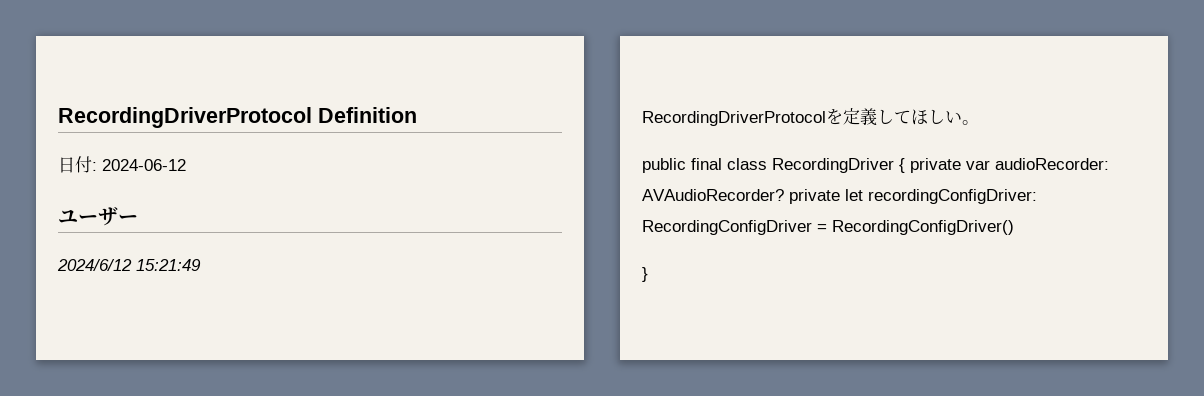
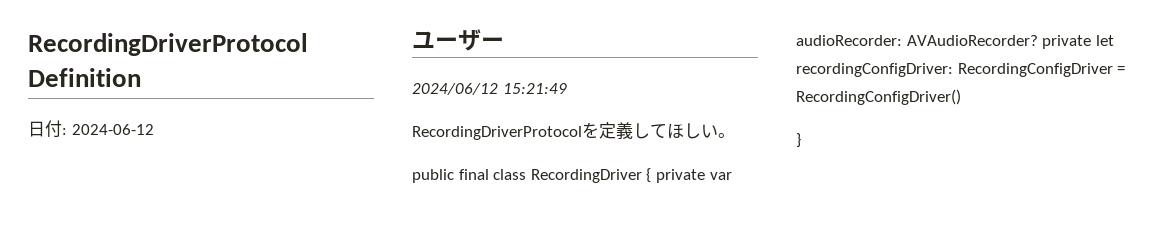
[57,259,132,271] 2024/6/12 -> [412,83,498,95] 2024/06/12

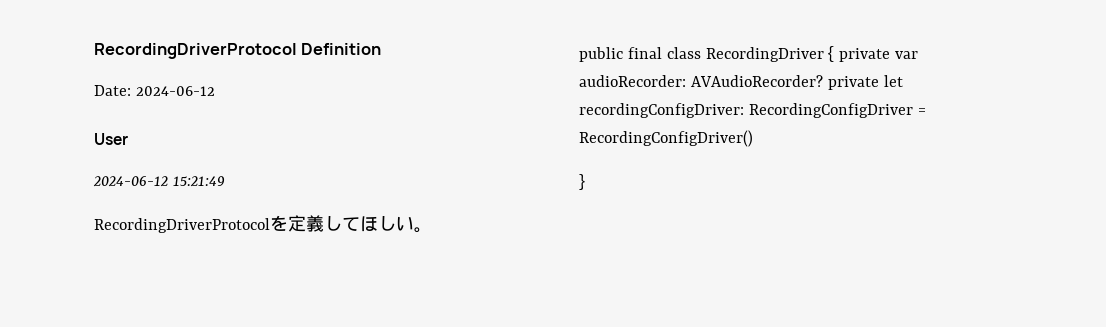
[28,120,67,138] 日付: -> [94,85,131,96] Date:
[412,29,504,51] [412,83,498,95] ユーザー // 2024/06/12 -> [94,133,128,145] [93,176,168,187] User // 2024-06-12

